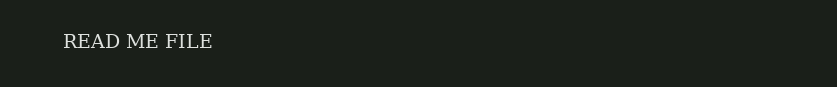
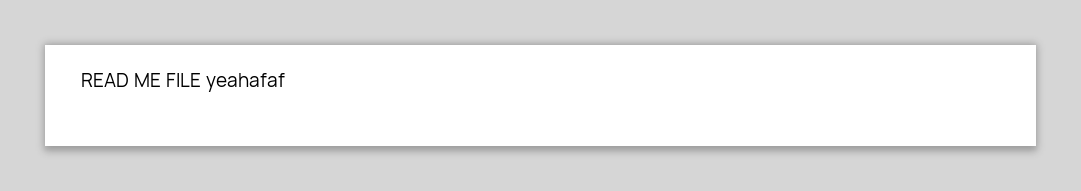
(213, 41) none -> [206,73,286,92] yeahafaf

